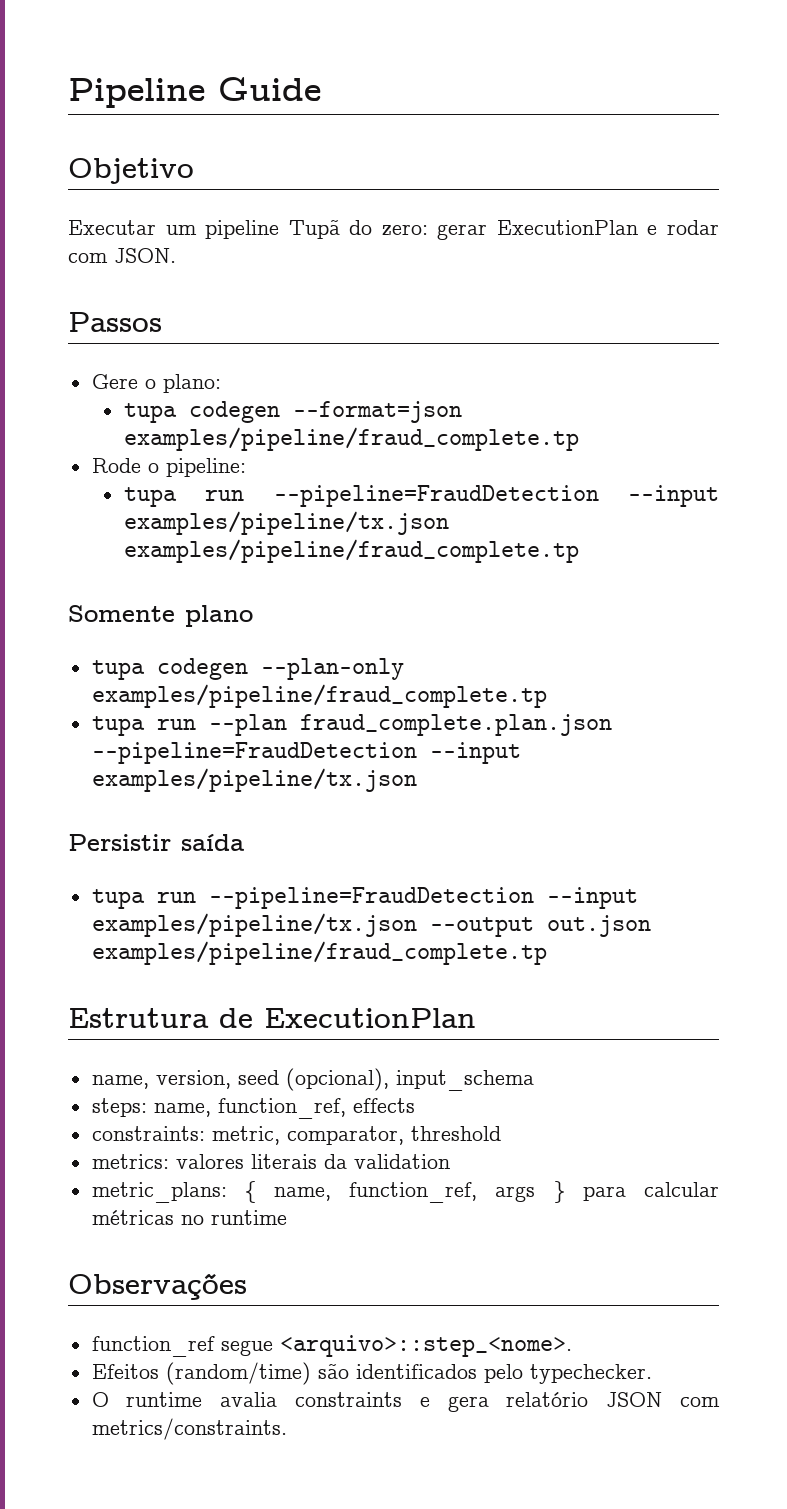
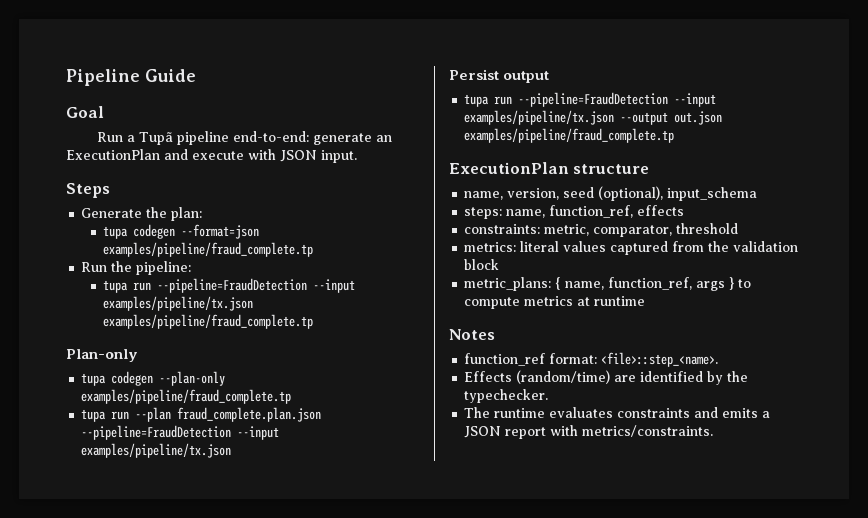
[68,158,194,184] [68,219,719,240] [68,248,176,263] [68,312,162,332] [91,374,221,393] Objetivo // Executar um pipeline Tupã do zero: gerar ExecutionPlan e rodar com JSON. // Passos // Gere o plano: -> [66,106,104,118] [96,131,392,145] [66,149,357,163] [66,183,110,198] [81,207,203,221] Goal // Run a Tupã pipeline end-to-end: generate an ExecutionPlan and execute with JSON input. // Steps // Generate the plan:
[91,458,159,473] Rode o -> [81,261,133,272] Run the
[68,605,253,627] Somente plano -> [66,349,138,362] Plan-only
[68,834,244,851] Persistir saída -> [449,69,550,83] Persist output
[68,1008,476,1028] Estrutura de ExecutionPlan -> [449,162,650,174] ExecutionPlan structure
[285,1068,389,1091] (opcional), -> [598,186,664,201] (optional),
[175,1154,347,1169] valores literais da -> [520,241,730,255] literal values captured from the
(450, 1161) none -> [464,259,500,270] block
[582,1182,719,1201] [91,1210,204,1225] para calcular métricas no -> [738,279,752,288] [464,296,591,309] to compute metrics at
[68,1273,247,1300] Observações -> [449,329,495,340] Notes
[220,1335,572,1357] [91,1362,652,1385] [91,1392,720,1412] segue <arquivo>::step_<nome>. // Efeitos (random/time) são identificados pelo typechecker. // O runtime avalia constraints e gera relatório JSON com -> [549,352,719,367] [464,370,749,385] [464,389,549,403] [464,407,771,418] [464,425,579,439] format: <file>::step_<name>. // Effects (random/time) are identified by the typechecker. // The runtime evaluates constraints and emits a JSON report with

